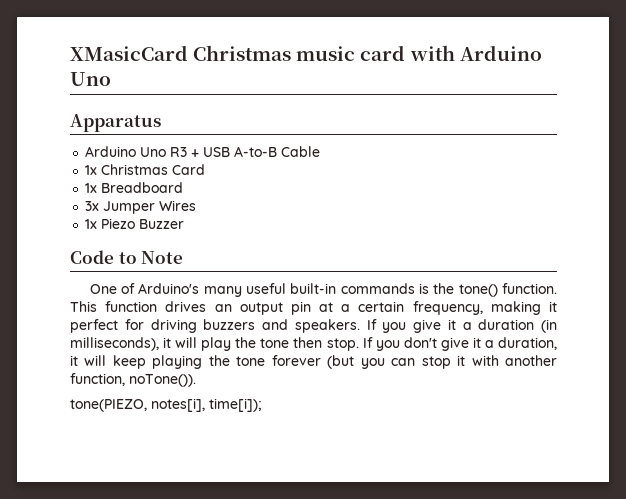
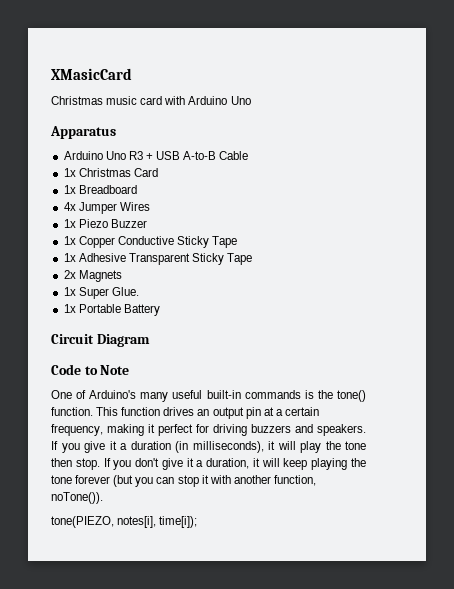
(188, 53) none -> (132, 74) //
[85,201,100,211] 3x -> [63,202,76,211] 4x
(185, 224) none -> [63,236,238,248] [63,253,253,265] [63,270,122,282] [63,287,139,299] [63,304,160,316] [51,334,150,347] // 1x Copper Conductive Sticky Tape // 1x Adhesive Transparent Sticky Tape // 2x Magnets // 1x Super Glue. // 1x Portable Battery // Circuit Diagram

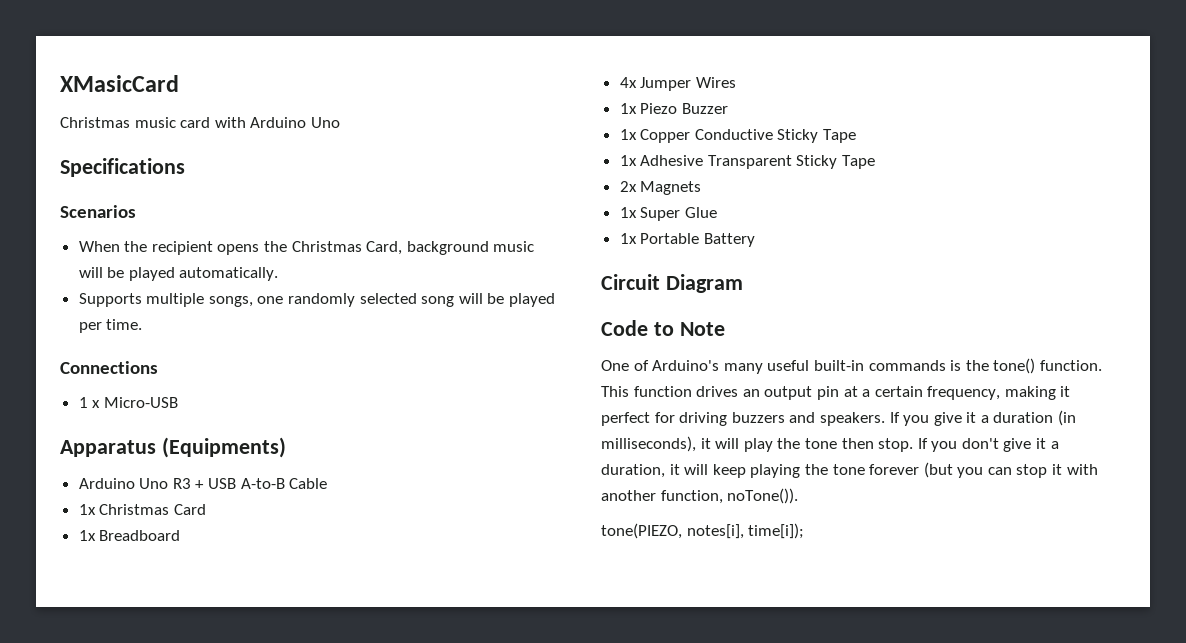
(251, 100) none -> [60,158,185,177] [60,205,136,218] [78,241,535,255] [78,267,279,281] [78,293,556,307] [78,319,143,333] [60,361,158,374] [78,397,178,408] // Specifications // Scenarios // When the recipient opens the Christmas Card, background music will be played automatically. // Supports multiple songs, one randomly selected song will be played per time. // Connections // 1 x Micro-USB
(116, 132) none -> [161,437,286,458] (Equipments)
[111,287,139,296] Glue. -> [684,207,717,218] Glue

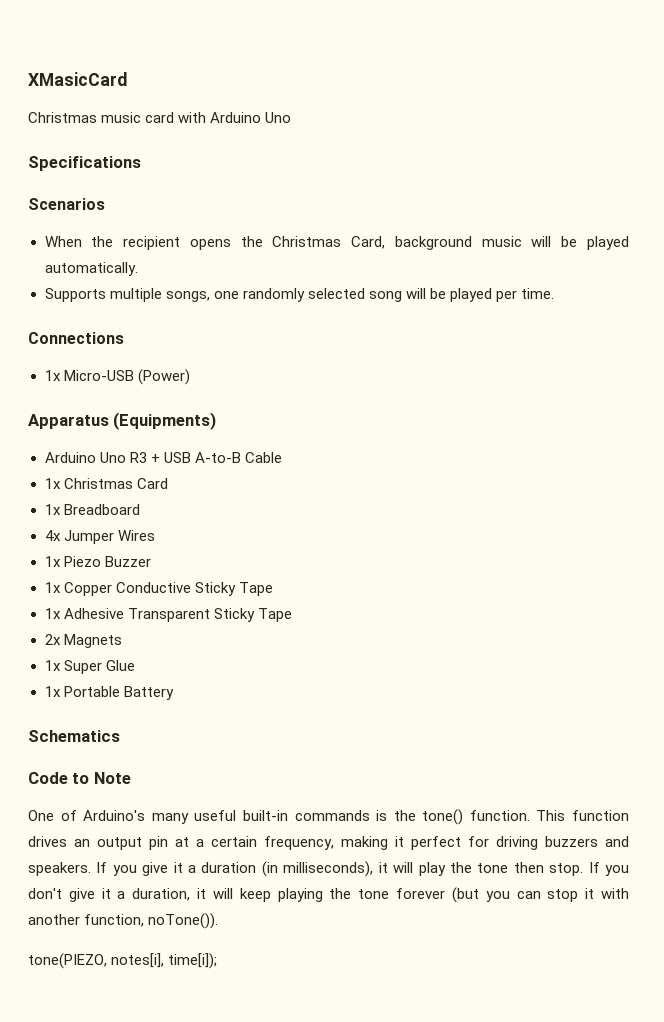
[78,397,101,408] 1 x -> [44,370,61,381] 1x
(178, 402) none -> [137,369,190,385] (Power)
[601,274,743,293] Circuit Diagram -> [28,730,120,742] Schematics

